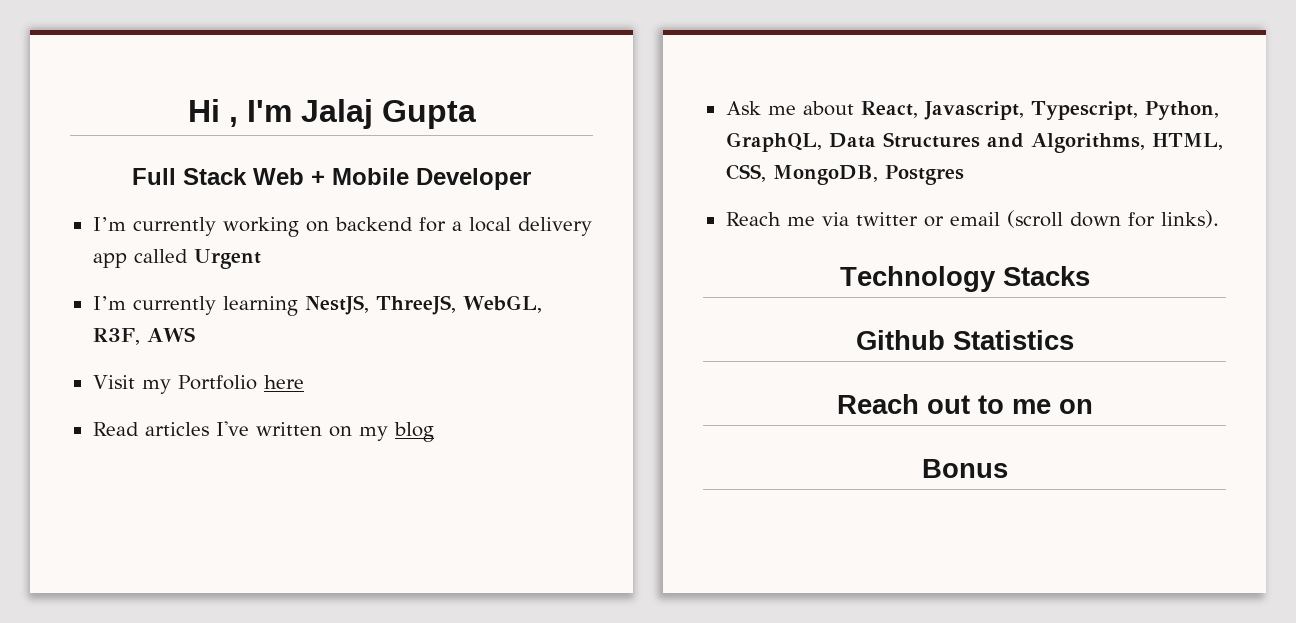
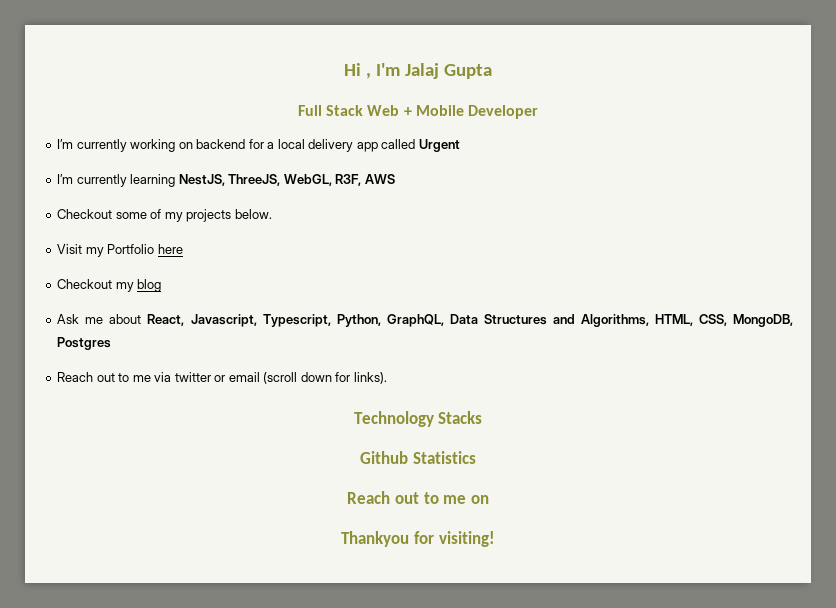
(195, 334) none -> [57,209,272,222] // Checkout some of my projects below.
[92,421,352,437] Read articles I've written on -> [57,279,113,289] Checkout
(781, 219) none -> [96,373,130,382] out to
[921,459,1008,478] Bonus -> [341,531,495,547] Thankyou for visiting!

